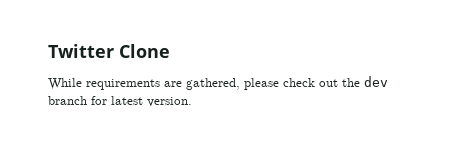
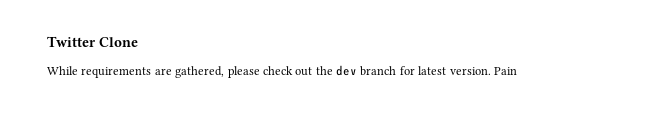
(192, 102) none -> [493,67,517,75] Pain

